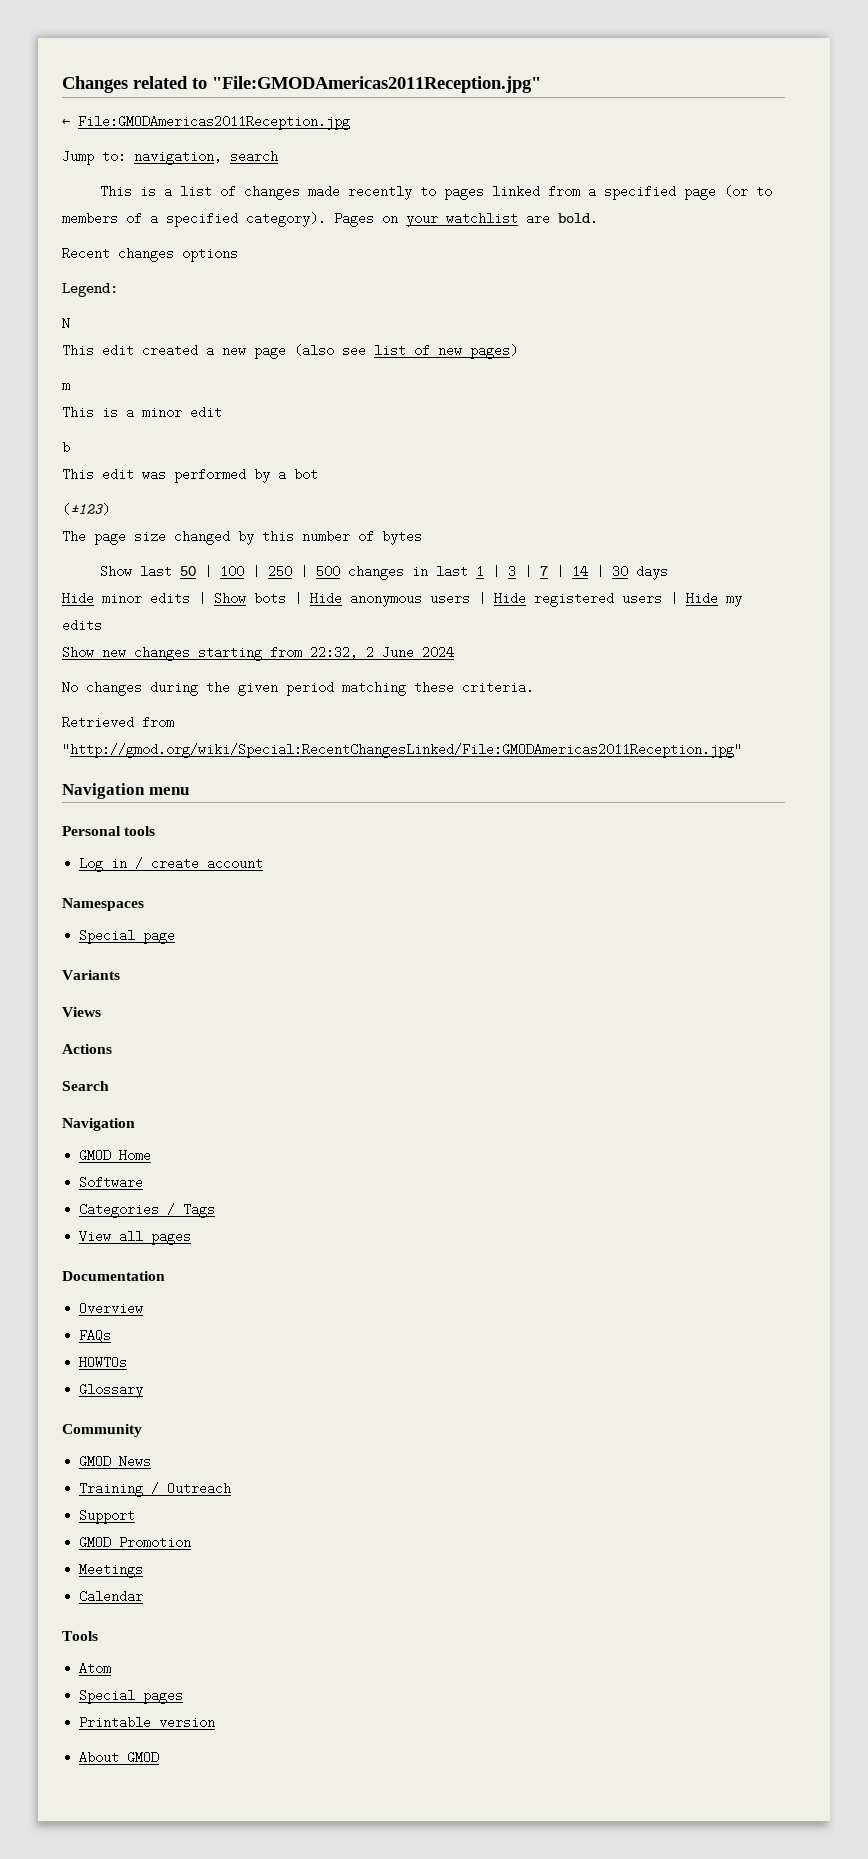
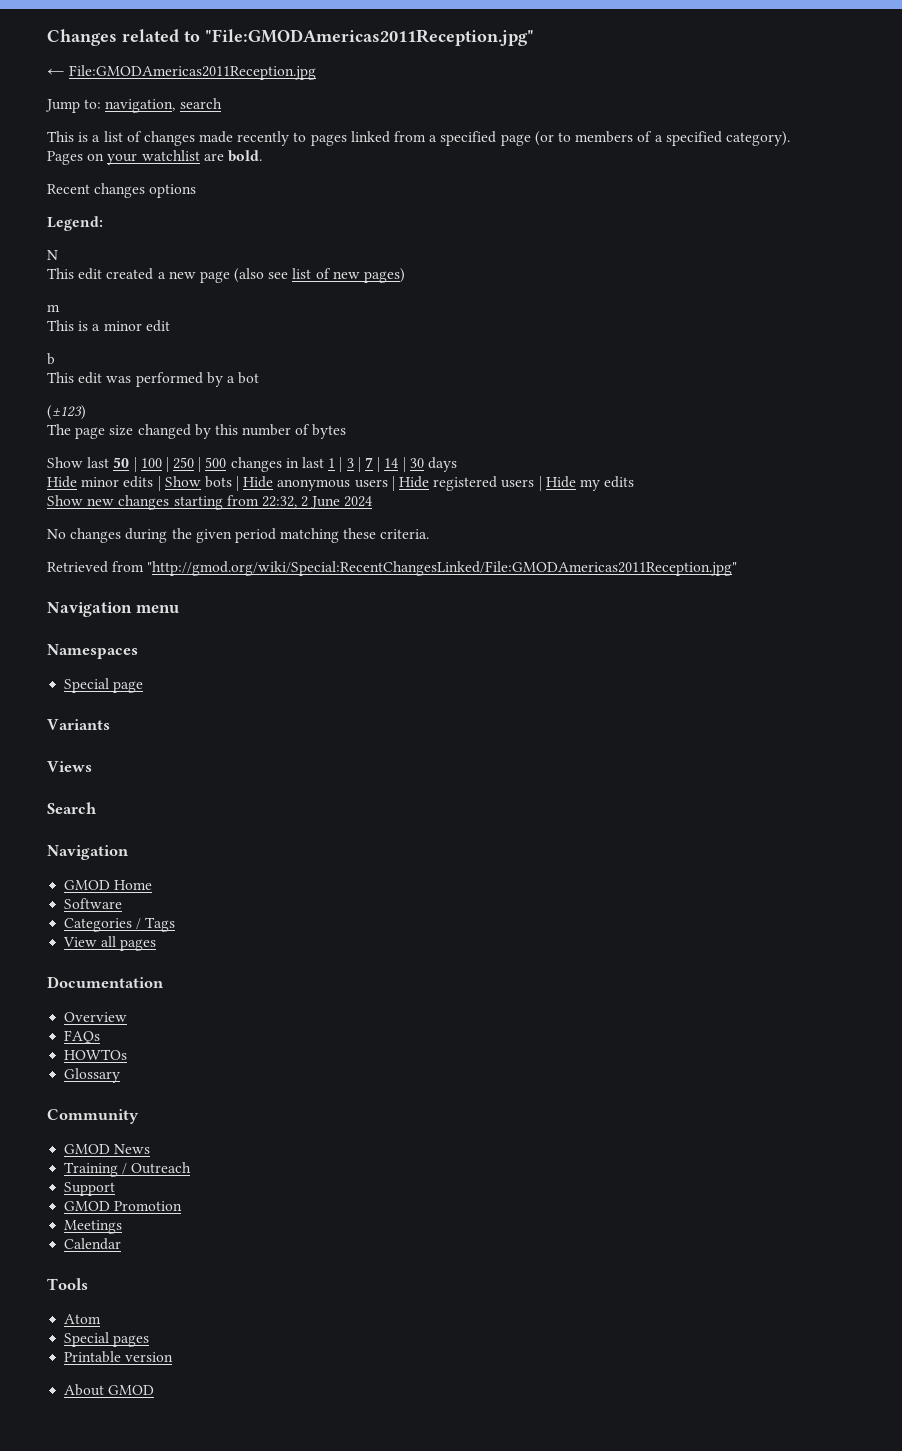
[62,826,156,836] [79,857,264,872] // Personal tools // Log in / create account -> (179, 609) none
[62,1044,112,1054] // Actions -> (92, 766) none

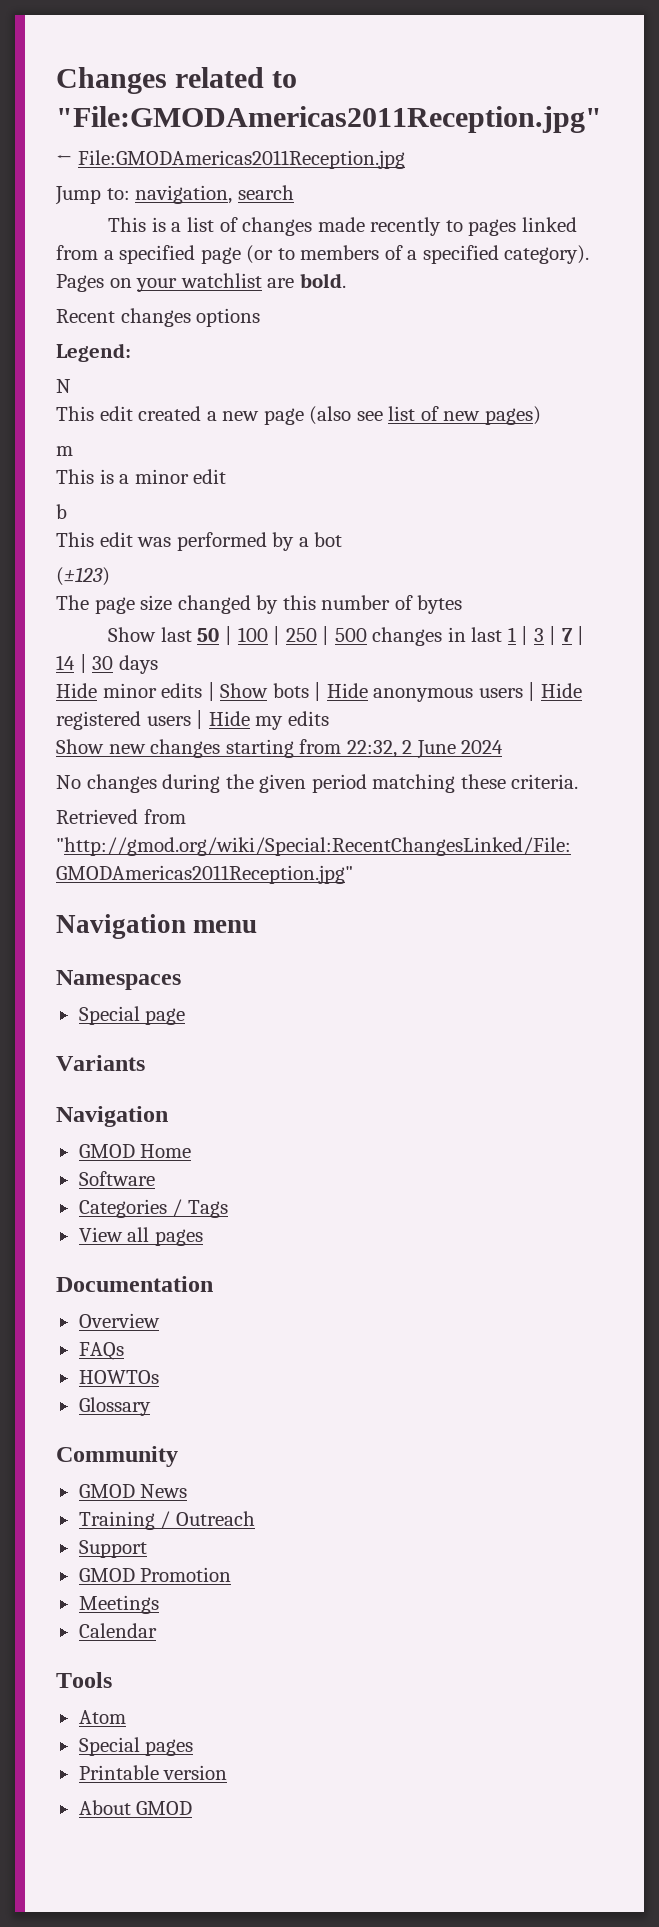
[47,761,92,772] [47,802,97,814] // Views // Search -> (145, 1063) none

